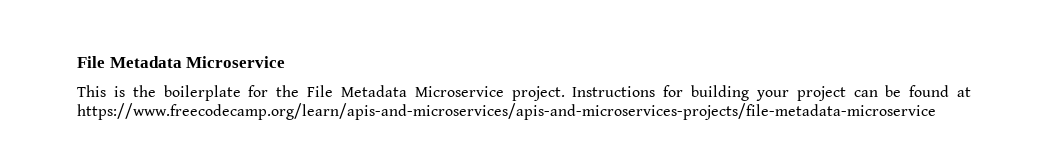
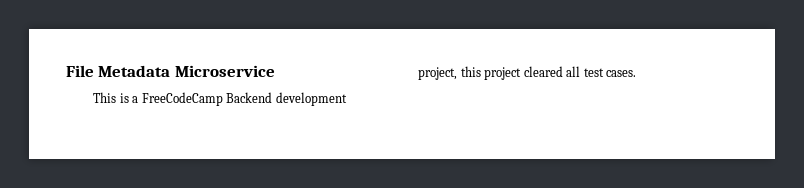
[132,85,972,101] [77,103,936,120] the boilerplate for the File Metadata Microservice project. Instructions for building your project can be found at https://www.freecodecamp.org/learn/apis-and-microservices/apis-and-microservices-projects/file-metadata-microservice -> [132,92,347,106] [418,66,637,80] a FreeCodeCamp Backend development project, this project cleared all test cases.

